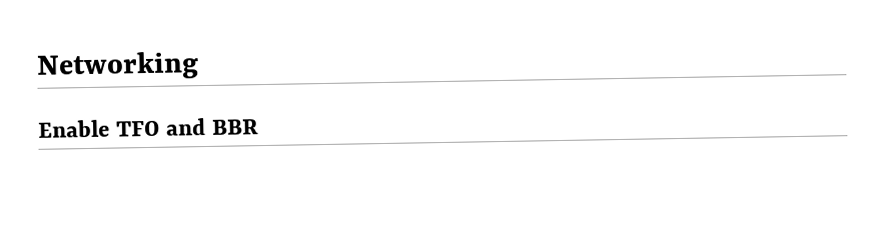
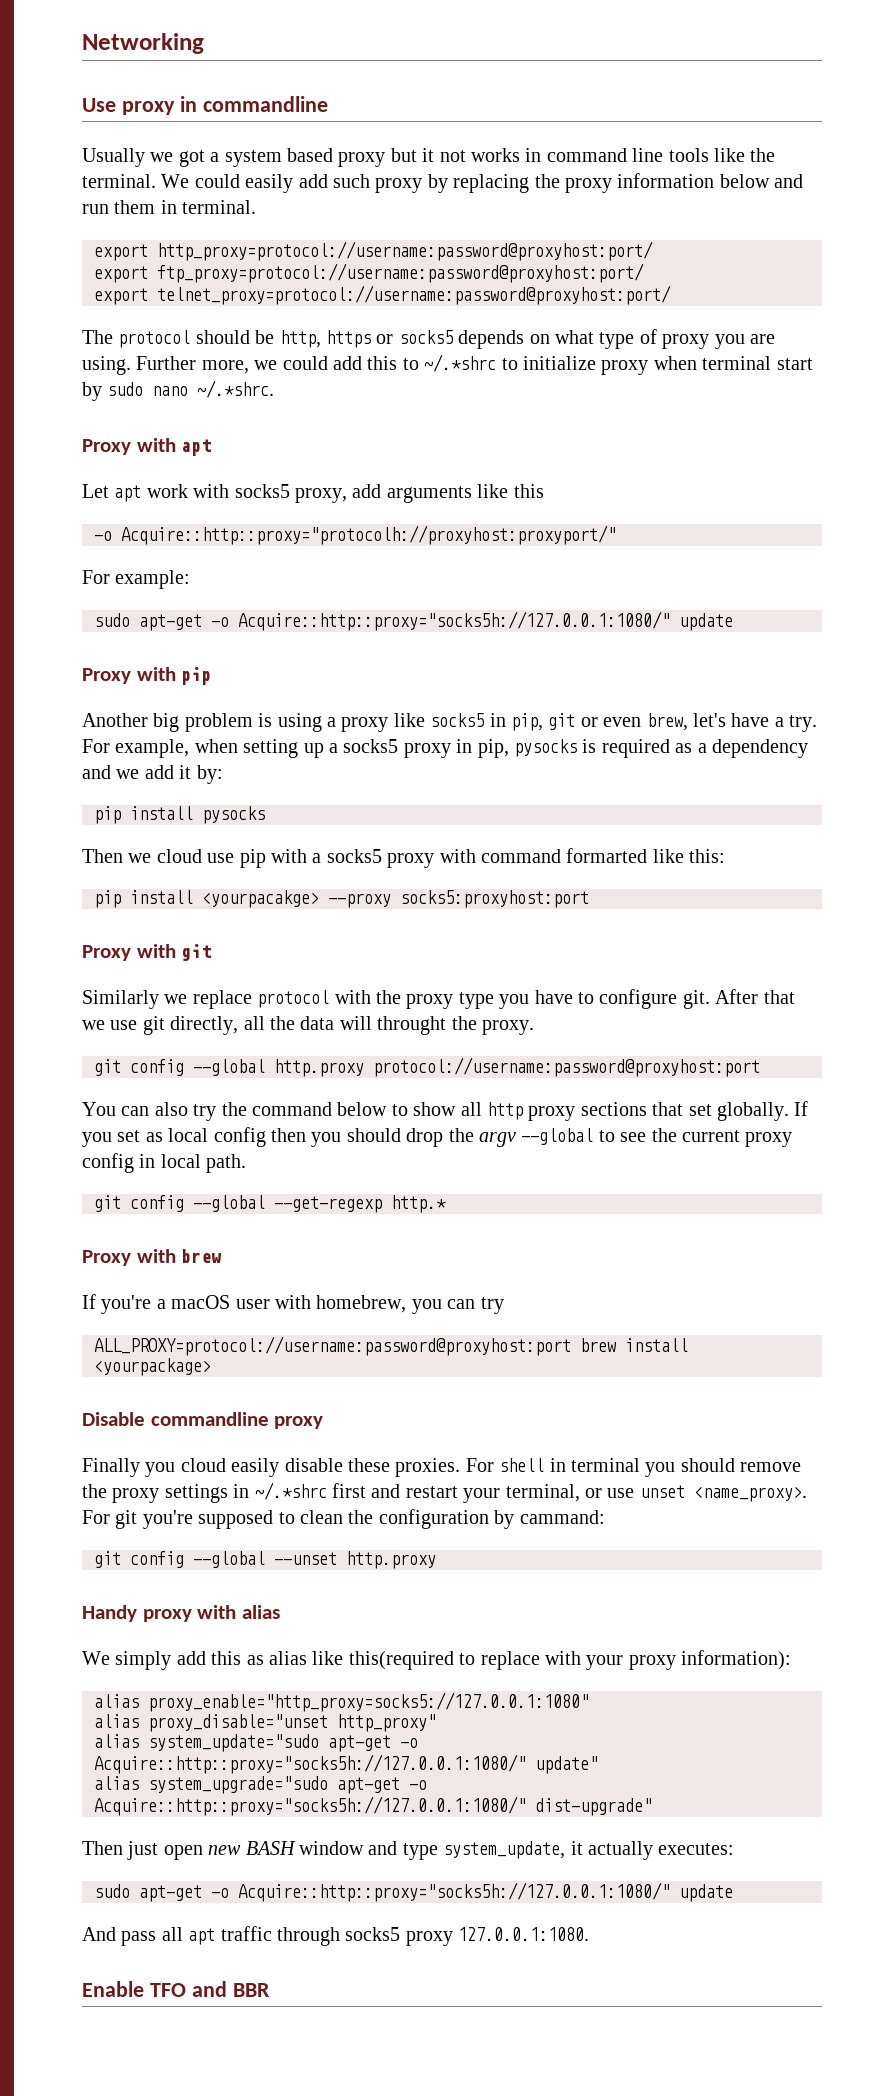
(199, 66) none -> [82,96,328,115] [82,148,776,167] [82,173,804,193] [82,200,257,214] [94,241,653,261] [94,263,644,283] [94,285,671,305] [82,329,775,349] [82,354,813,375] [82,380,275,401] [82,438,212,456] [82,484,544,503] [94,525,616,545] [82,570,191,589] [94,611,733,631] [82,667,212,685] [82,713,818,732] [82,739,808,758] [82,765,223,784] [94,806,265,824] [82,848,726,868] [94,890,589,908] [82,944,212,961] [82,989,795,1009] [82,1016,534,1035] [94,1057,760,1077] [82,1101,809,1121] [82,1127,793,1147] [82,1153,247,1173] [94,1195,446,1213] [82,1249,222,1266] [82,1294,504,1314] [94,1336,688,1356] [94,1358,211,1376] [82,1412,324,1429] [82,1458,802,1477] [82,1482,807,1503] [82,1509,605,1529] [94,1551,436,1569] [82,1605,281,1622] [82,1650,792,1670] [94,1692,589,1712] [94,1714,436,1732] [94,1734,418,1752] [94,1754,598,1774] [94,1776,427,1794] [94,1796,652,1816] [82,1841,735,1860] [94,1882,733,1902] [82,1926,590,1946] // Use proxy in commandline // Usually we got a system based proxy but it not works in command line tools like the terminal. We could easily add such proxy by replacing the proxy information below and run them in terminal. // export http_proxy=protocol://username:password@proxyhost:port/ // export ftp_proxy=protocol://username:password@proxyhost:port/ // export telnet_proxy=protocol://username:password@proxyhost:port/ // The protocol should be http, https or socks5 depends on what type of proxy you are using. Further more, we could add this to ~/.*shrc to initialize proxy when terminal start by sudo nano ~/.*shrc. // Proxy with apt // Let apt work with socks5 proxy, add arguments like this // -o Acquire::http::proxy="protocolh://proxyhost:proxyport/" // For example: // sudo apt-get -o Acquire::http::proxy="socks5h://127.0.0.1:1080/" update // Proxy with pip // Another big problem is using a proxy like socks5 in pip, git or even brew, let's have a try. For example, when setting up a socks5 proxy in pip, pysocks is required as a dependency and we add it by: // pip install pysocks // Then we cloud use pip with a socks5 proxy with command formarted like this: // pip install <yourpacakge> --proxy socks5:proxyhost:port // Proxy with git // Similarly we replace protocol with the proxy type you have to configure git. After that we use git directly, all the data will throught the proxy. // git config --global http.proxy protocol://username:password@proxyhost:port // You can also try the command below to show all http proxy sections that set globally. If you set as local config then you should drop the argv --global to see the current proxy config in local path. // git config --global --get-regexp http.* // Proxy with brew // If you're a macOS user with homebrew, you can try // ALL_PROXY=protocol://username:password@proxyhost:port brew install <yourpackage> // Disable commandline proxy // Finally you cloud easily disable these proxies. For shell in terminal you should remove the proxy settings in ~/.*shrc first and restart your terminal, or use unset <name_proxy>. For git you're supposed to clean the configuration by cammand: // git config --global --unset http.proxy // Handy proxy with alias // We simply add this as alias like this(required to replace with your proxy information): // alias proxy_enable="http_proxy=socks5://127.0.0.1:1080" // alias proxy_disable="unset http_proxy" // alias system_update="sudo apt-get -o Acquire::http::proxy="socks5h://127.0.0.1:1080/" update" // alias system_upgrade="sudo apt-get -o Acquire::http::proxy="socks5h://127.0.0.1:1080/" dist-upgrade" // Then just open new BASH window and type system_update, it actually executes: // sudo apt-get -o Acquire::http::proxy="socks5h://127.0.0.1:1080/" update // And pass all apt traffic through socks5 proxy 127.0.0.1:1080.

